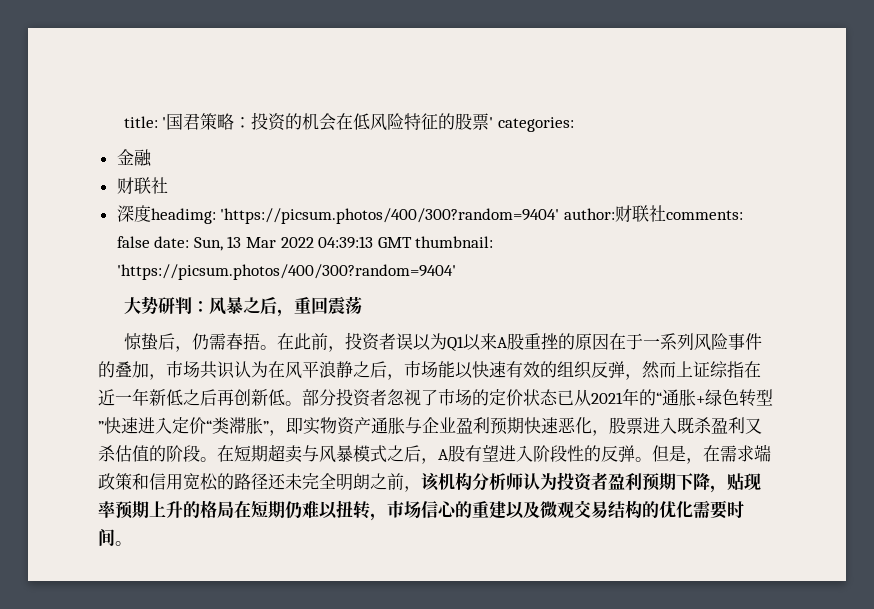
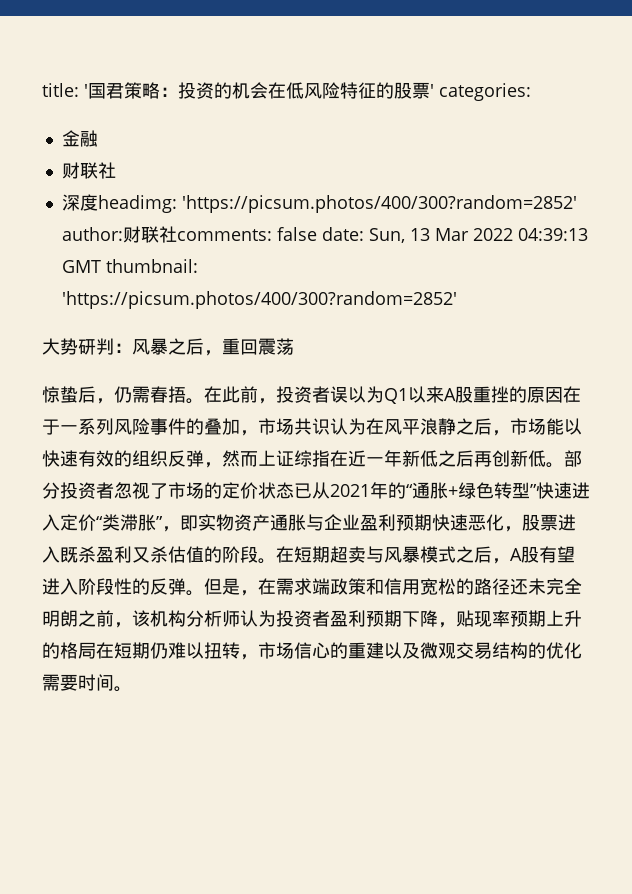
[220,208,560,224] 'https://picsum.photos/400/300?random=9404' -> [181,195,577,213] 'https://picsum.photos/400/300?random=2852'
[116,264,456,280] 'https://picsum.photos/400/300?random=9404' -> [61,291,457,309] 'https://picsum.photos/400/300?random=2852'

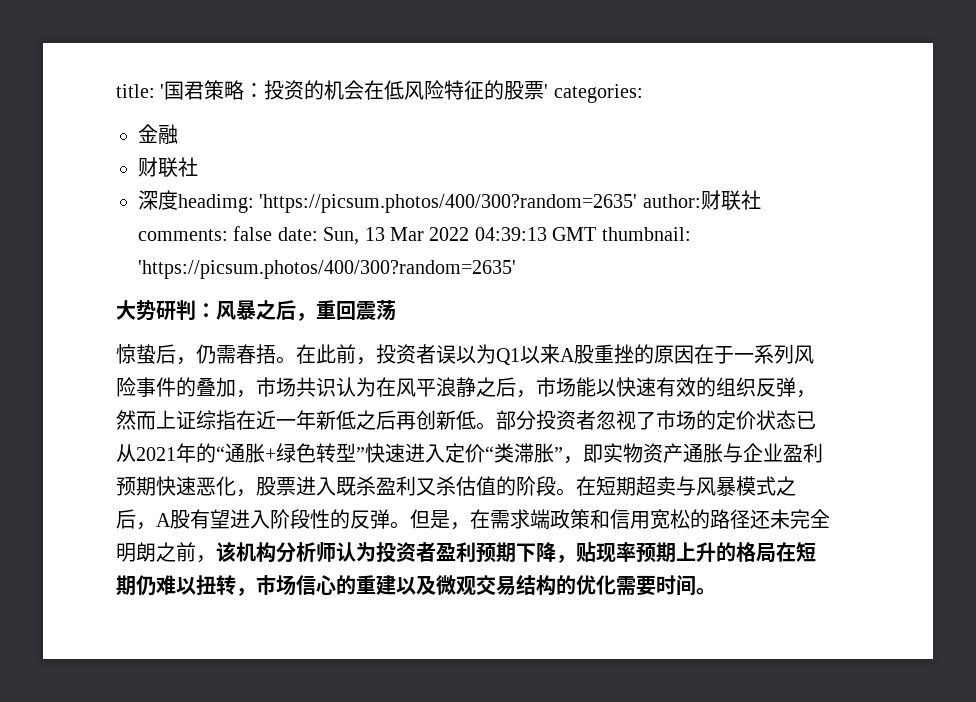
[181,195,577,213] 'https://picsum.photos/400/300?random=2852' -> [259,194,638,213] 'https://picsum.photos/400/300?random=2635'
[61,291,457,309] 'https://picsum.photos/400/300?random=2852' -> [138,260,516,279] 'https://picsum.photos/400/300?random=2635'

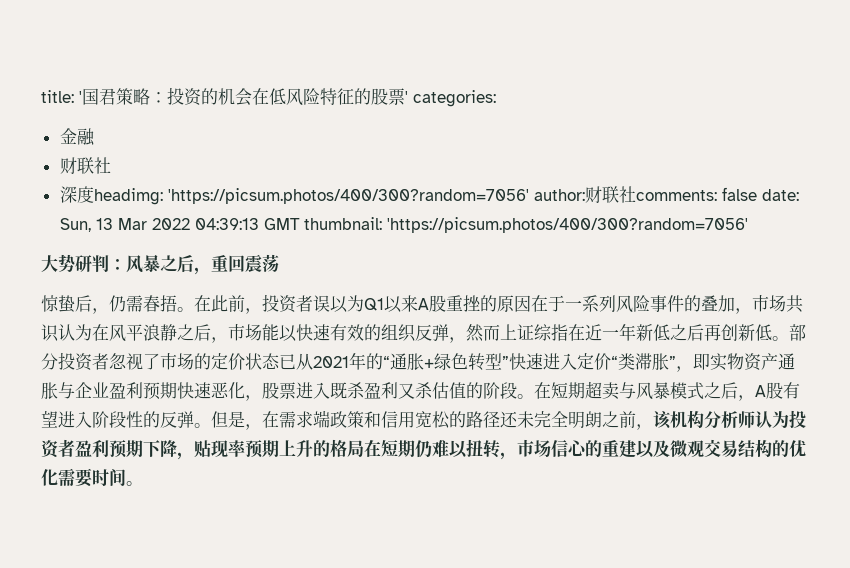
[259,194,638,213] 'https://picsum.photos/400/300?random=2635' -> [167,188,529,204] 'https://picsum.photos/400/300?random=7056'
[138,260,516,279] 'https://picsum.photos/400/300?random=2635' -> [386,217,748,233] 'https://picsum.photos/400/300?random=7056'

